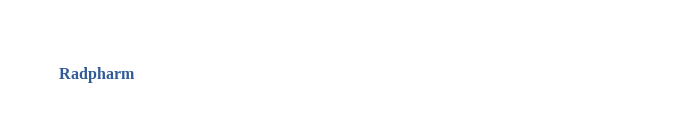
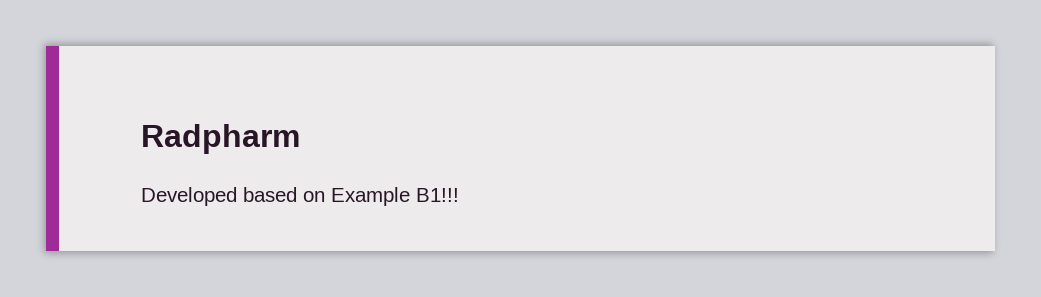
(135, 75) none -> [141,187,459,206] // Developed based on Example B1!!!

